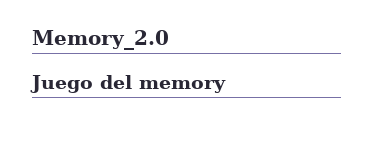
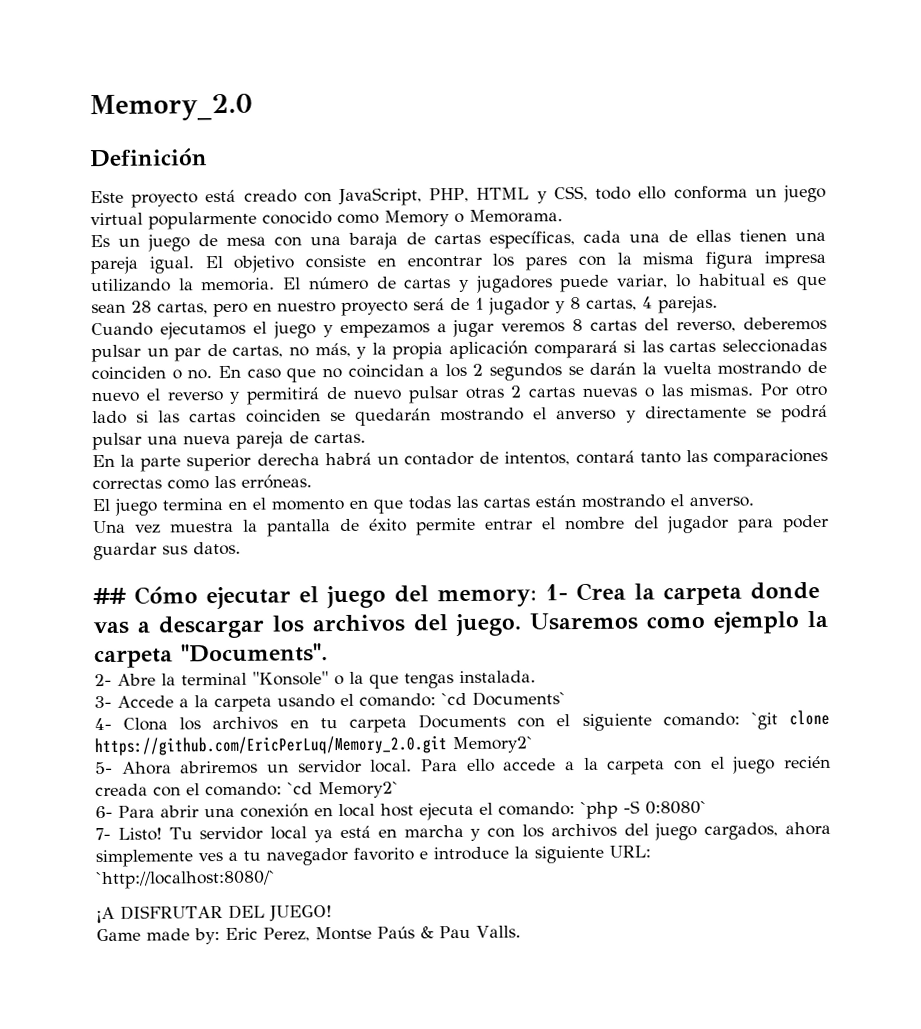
[30,75,226,93] Juego del memory -> [89,148,208,168] [90,184,826,208] [90,209,563,230] [90,229,826,252] [90,250,826,275] [91,273,827,293] [91,295,718,318] [91,316,827,340] [91,338,828,363] [91,360,827,383] [91,383,828,405] [92,404,828,426] [92,431,366,451] [92,448,828,472] [92,474,312,491] [92,494,754,516] [93,514,829,537] [93,541,241,561] [93,581,820,610] [93,610,828,639] [94,643,328,669] [94,670,536,689] [94,691,566,713] [94,709,830,733] [94,735,533,757] [95,755,831,775] [95,781,399,799] [95,800,707,821] [95,821,831,843] [95,845,651,868] [95,870,276,890] [96,904,332,924] [96,925,521,945] Definición // Este proyecto está creado con JavaScript, PHP, HTML y CSS, todo ello conforma un juego virtual popularmente conocido como Memory o Memorama. // Es un juego de mesa con una baraja de cartas específicas, cada una de ellas tienen una pareja igual. El objetivo consiste en encontrar los pares con la misma figura impresa utilizando la memoria. El número de cartas y jugadores puede variar, lo habitual es que sean 28 cartas, pero en nuestro proyecto será de 1 jugador y 8 cartas, 4 parejas. // Cuando ejecutamos el juego y empezamos a jugar veremos 8 cartas del reverso, deberemos pulsar un par de cartas, no más, y la propia aplicación comparará si las cartas seleccionadas coinciden o no. En caso que no coincidan a los 2 segundos se darán la vuelta mostrando de nuevo el reverso y permitirá de nuevo pulsar otras 2 cartas nuevas o las mismas. Por otro lado si las cartas coinciden se quedarán mostrando el anverso y directamente se podrá pulsar una nueva pareja de cartas. // En la parte superior derecha habrá un contador de intentos, contará tanto las comparaciones correctas como las erróneas. // El juego termina en el momento en que todas las cartas están mostrando el anverso. // Una vez muestra la pantalla de éxito permite entrar el nombre del jugador para poder guardar sus datos. // ## Cómo ejecutar el juego del memory: 1- Crea la carpeta donde vas a descargar los archivos del juego. Usaremos como ejemplo la carpeta "Documents". // 2- Abre la terminal "Konsole" o la que tengas instalada. // 3- Accede a la carpeta usando el comando: `cd Documents` // 4- Clona los archivos en tu carpeta Documents con el siguiente comando: `git clone https://github.com/EricPerLuq/Memory_2.0.git Memory2` // 5- Ahora abriremos un servidor local. Para ello accede a la carpeta con el juego recién creada con el comando: `cd Memory2` // 6- Para abrir una conexión en local host ejecuta el comando: `php -S 0:8080` // 7- Listo! Tu servidor local ya está en marcha y con los archivos del juego cargados, ahora simplemente ves a tu navegador favorito e introduce la siguiente URL: `http://localhost:8080/` // ¡A DISFRUTAR DEL JUEGO! // Game made by: Eric Perez, Montse Paús & Pau Valls.

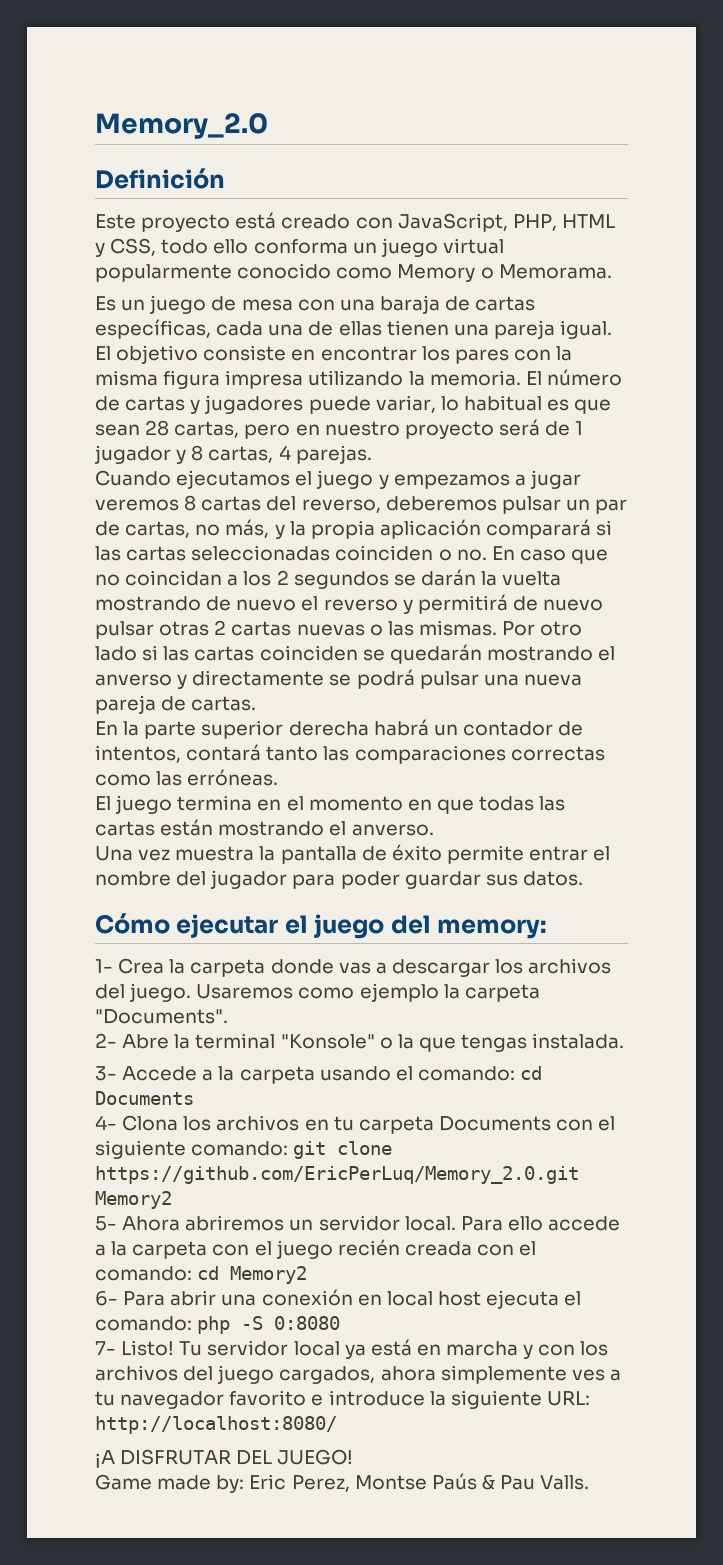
[93,587,126,605] ## -> (583, 878) none
(537, 598) none -> (548, 929) //
[441,691,566,706] `cd Documents` -> [520,1066,543,1080] [95,1091,194,1105] cd Documents
[750,712,778,730] `git -> [293,1141,327,1159] git
[452,736,533,754] Memory2` -> [95,1191,172,1209] Memory2
[287,781,399,799] `cd Memory2` -> [197,1266,308,1284] cd Memory2
[580,800,707,820] `php -S 0:8080` -> [197,1316,341,1334] php -S 0:8080
[95,870,276,890] `http://localhost:8080/` -> [95,1416,337,1434] http://localhost:8080/

